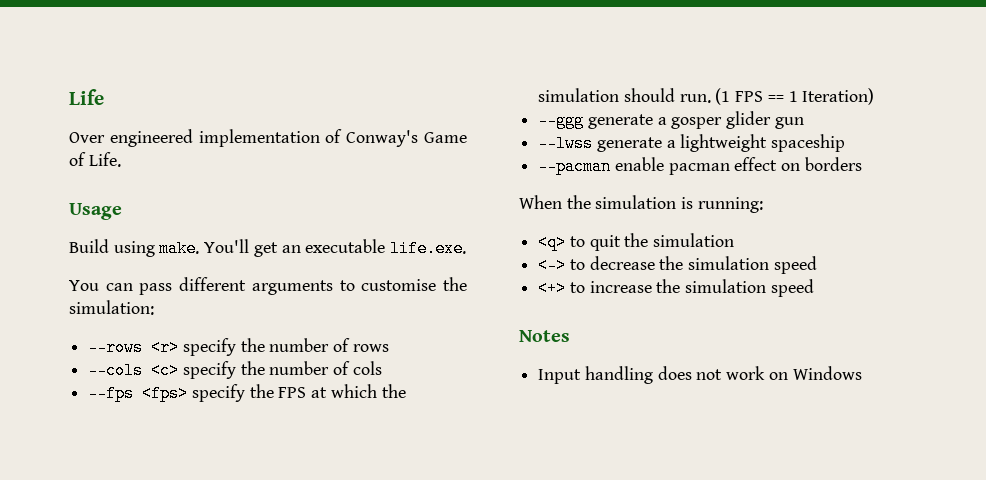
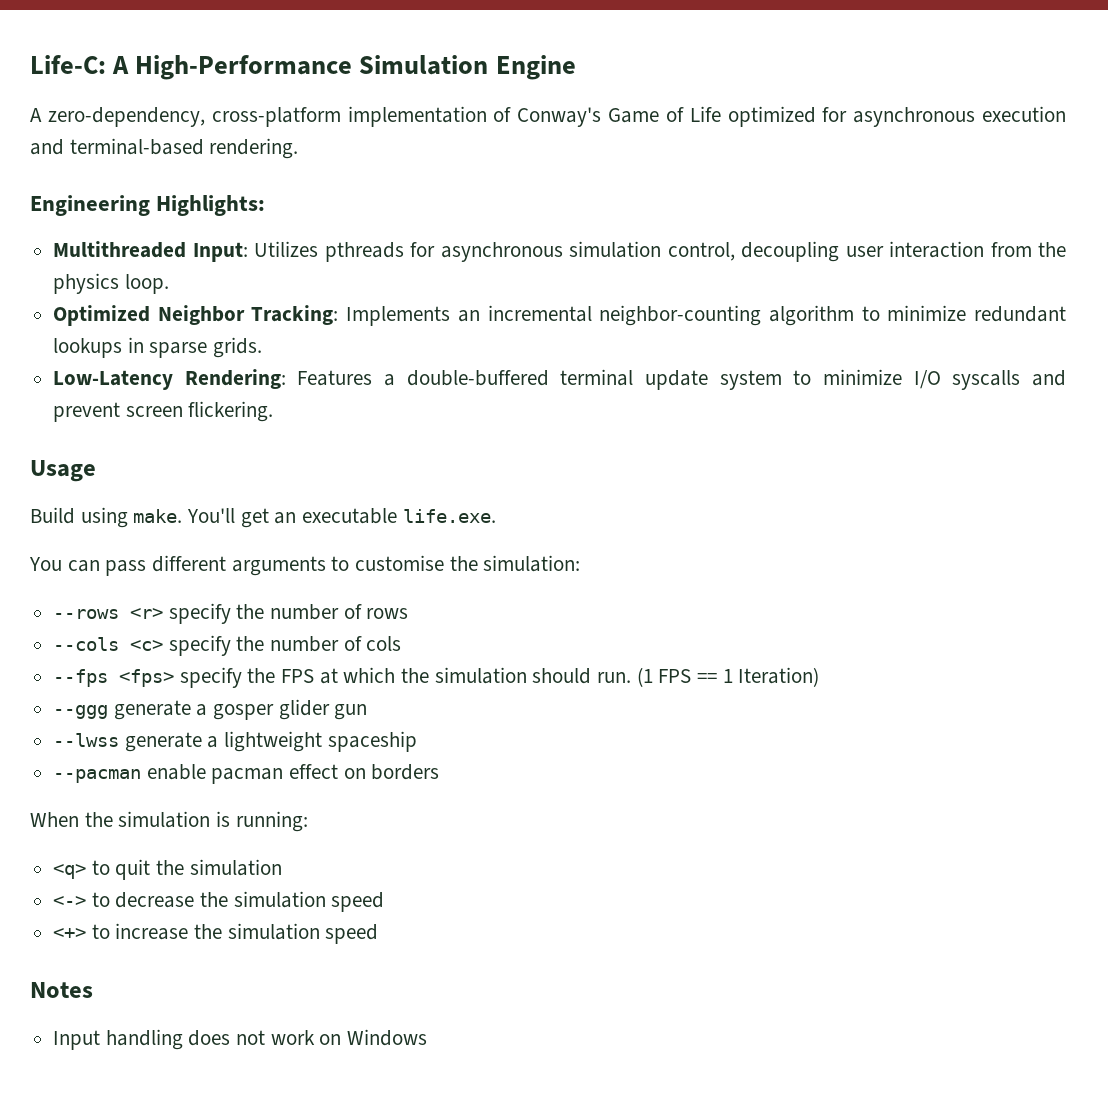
[69,89,104,105] [69,129,193,147] Life // Over engineered -> [30,55,576,80] [30,107,341,127] Life-C: A High-Performance Simulation Engine // A zero-dependency, cross-platform
[88,152,121,167] Life. -> [689,106,1067,127] [30,138,299,159] [30,195,266,216] [53,241,1066,262] [53,273,169,294] [53,305,1066,326] [53,337,263,358] [53,369,1066,390] [53,401,274,422] Life optimized for asynchronous execution and terminal-based rendering. // Engineering Highlights: // Multithreaded Input: Utilizes pthreads for asynchronous simulation control, decoupling user interaction from the physics loop. // Optimized Neighbor Tracking: Implements an incremental neighbor-counting algorithm to minimize redundant lookups in sparse grids. // Low-Latency Rendering: Features a double-buffered terminal update system to minimize I/O syscalls and prevent screen flickering.

